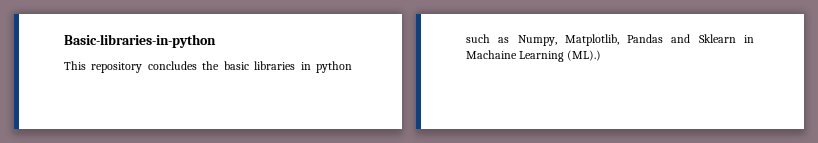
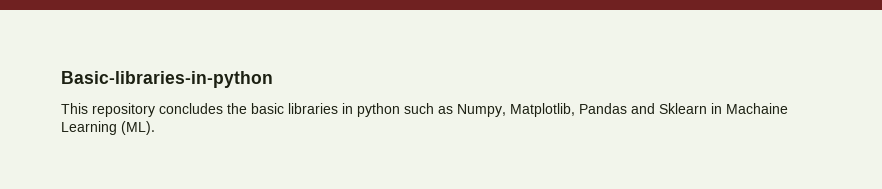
[567,50,602,61] (ML).) -> [121,121,155,135] (ML).

